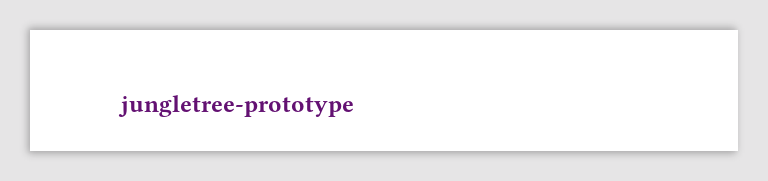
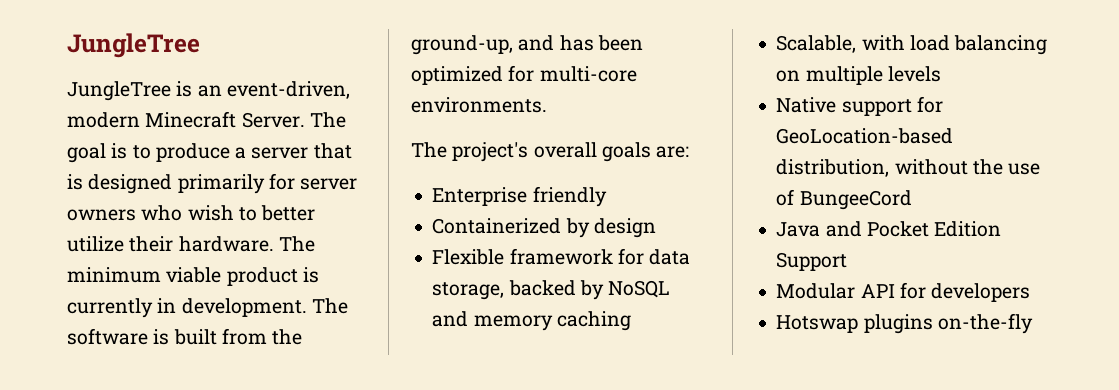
[118,95,354,117] jungletree-prototype -> [67,33,200,58] [67,81,350,101] [67,111,346,128] [67,143,352,163] [67,173,358,194] [67,205,316,221] [67,236,315,252] [67,267,319,286] [67,298,348,318] [67,328,303,345] [411,35,643,55] [411,65,637,85] [411,97,547,113] [411,142,690,162] [432,186,607,207] [432,218,656,238] [432,248,691,265] [432,280,671,300] [432,311,631,331] [776,35,1048,55] [776,66,941,85] [776,96,943,116] [776,128,954,144] [776,159,1041,177] [776,189,912,210] [776,221,1002,237] [776,252,848,271] [776,282,1031,302] [776,313,1033,334] JungleTree // JungleTree is an event-driven, modern Minecraft Server. The goal is to produce a server that is designed primarily for server owners who wish to better utilize their hardware. The minimum viable product is currently in development. The software is built from the ground-up, and has been optimized for multi-core environments. // The project's overall goals are: // Enterprise friendly // Containerized by design // Flexible framework for data storage, backed by NoSQL and memory caching // Scalable, with load balancing on multiple levels // Native support for GeoLocation-based distribution, without the use of BungeeCord // Java and Pocket Edition Support // Modular API for developers // Hotswap plugins on-the-fly

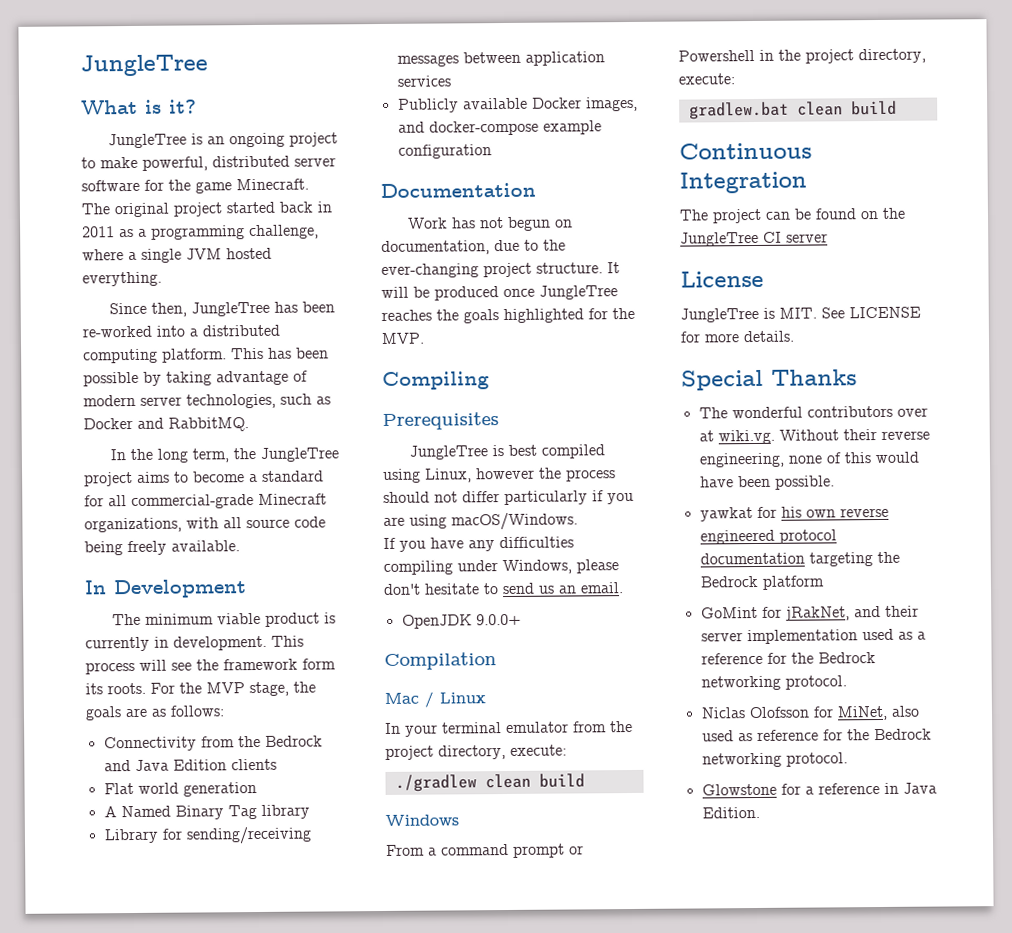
[67,33,200,58] JungleTree -> [80,54,208,77] [81,99,197,115] JungleTree // What is it?
[226,81,350,99] [67,111,346,128] [67,143,352,163] [67,173,358,194] [67,205,316,221] [67,236,274,252] event-driven, modern Minecraft Server. The goal is to produce a server that is designed primarily for server owners who wish to better utilize their hardware. -> [229,132,339,148] [81,155,336,171] [81,178,309,194] [81,201,332,218] [82,224,319,240] [82,247,272,263] [82,271,162,287] [109,301,336,317] [82,324,280,338] [83,347,329,364] [83,370,308,387] [83,393,331,409] [83,417,249,432] [110,447,340,463] [84,470,324,487] [84,493,327,510] [84,516,326,533] [84,540,240,556] [84,579,247,599] ongoing project to make powerful, distributed server software for the game Minecraft. The original project started back in 2011 as a programming challenge, where a single JVM hosted everything. // Since then, JungleTree has been re-worked into a distributed computing platform. This has been possible by taking advantage of modern server technologies, such as Docker and RabbitMQ. // In the long term, the JungleTree project aims to become a standard for all commercial-grade Minecraft organizations, with all source code being freely available. // In Development //
[311,298,348,314] [67,328,303,345] [411,35,643,55] [411,65,637,85] [411,97,547,113] [411,142,690,162] [432,186,607,207] [432,218,656,238] [432,248,691,265] [432,280,671,300] [432,311,631,331] [776,35,1048,55] [776,66,941,85] [776,96,943,116] [776,128,954,144] [776,159,1041,177] [776,189,912,210] [776,221,1002,237] [776,252,848,271] [776,282,1031,302] [776,313,1033,334] The software is built from the ground-up, and has been optimized for multi-core environments. // The project's overall goals are: // Enterprise friendly // Containerized by design // Flexible framework for data storage, backed by NoSQL and memory caching // Scalable, with load balancing on multiple levels // Native support for GeoLocation-based distribution, without the use of BungeeCord // Java and Pocket Edition Support // Modular API for developers // Hotswap plugins on-the-fly -> [271,635,304,647] [85,658,336,675] [85,681,316,697] [85,705,224,721] [103,735,323,752] [103,758,277,772] [103,782,257,797] [103,804,310,820] [103,826,312,845] [396,51,605,67] [396,75,451,87] [397,96,638,113] [397,120,602,136] [397,144,492,159] [380,182,536,198] [408,216,574,231] [381,239,566,255] [381,262,620,278] [381,285,618,301] [381,307,635,324] [381,332,425,344] [382,371,490,390] [382,412,499,430] [409,444,606,460] [383,467,616,483] [383,490,634,506] [383,512,578,531] [383,536,574,552] [383,559,619,575] [383,582,624,595] [401,613,521,629] [384,652,497,670] [384,691,486,708] [385,720,633,737] [385,744,567,760] [394,773,585,792] [385,814,459,826] [386,843,584,858] [678,48,926,64] [678,73,735,85] [688,100,897,120] [679,142,812,160] [679,171,807,194] [679,207,906,224] [680,231,828,247] [680,270,764,288] [680,306,921,323] [680,330,795,343] [681,369,857,391] [698,405,928,419] [698,429,930,445] [698,451,919,468] [699,475,835,490] [699,506,889,522] [699,529,837,545] [699,551,900,567] [699,575,824,590] [700,605,919,621] [700,628,926,645] [700,652,876,665] [700,675,847,691] [700,705,920,721] [701,728,932,742] [701,752,848,768] [701,782,937,796] [701,806,760,819] This process will see the framework form its roots. For the MVP stage, the goals are as follows: // Connectivity from the Bedrock and Java Edition clients // Flat world generation // A Named Binary Tag library // Library for sending/receiving messages between application services // Publicly available Docker images, and docker-compose example configuration // Documentation // Work has not begun on documentation, due to the ever-changing project structure. It will be produced once JungleTree reaches the goals highlighted for the MVP. // Compiling // Prerequisites // JungleTree is best compiled using Linux, however the process should not differ particularly if you are using macOS/Windows. // If you have any difficulties compiling under Windows, please don't hesitate to send us an email. // OpenJDK 9.0.0+ // Compilation // Mac / Linux // In your terminal emulator from the project directory, execute: // ./gradlew clean build // Windows // From a command prompt or Powershell in the project directory, execute: // gradlew.bat clean build // Continuous Integration // The project can be found on the JungleTree CI server // License // JungleTree is MIT. See LICENSE for more details. // Special Thanks // The wonderful contributors over at wiki.vg. Without their reverse engineering, none of this would have been possible. // yawkat for his own reverse engineered protocol documentation targeting the Bedrock platform // GoMint for jRakNet, and their server implementation used as a reference for the Bedrock networking protocol. // Niclas Olofsson for MiNet, also used as reference for the Bedrock networking protocol. // Glowstone for a reference in Java Edition.

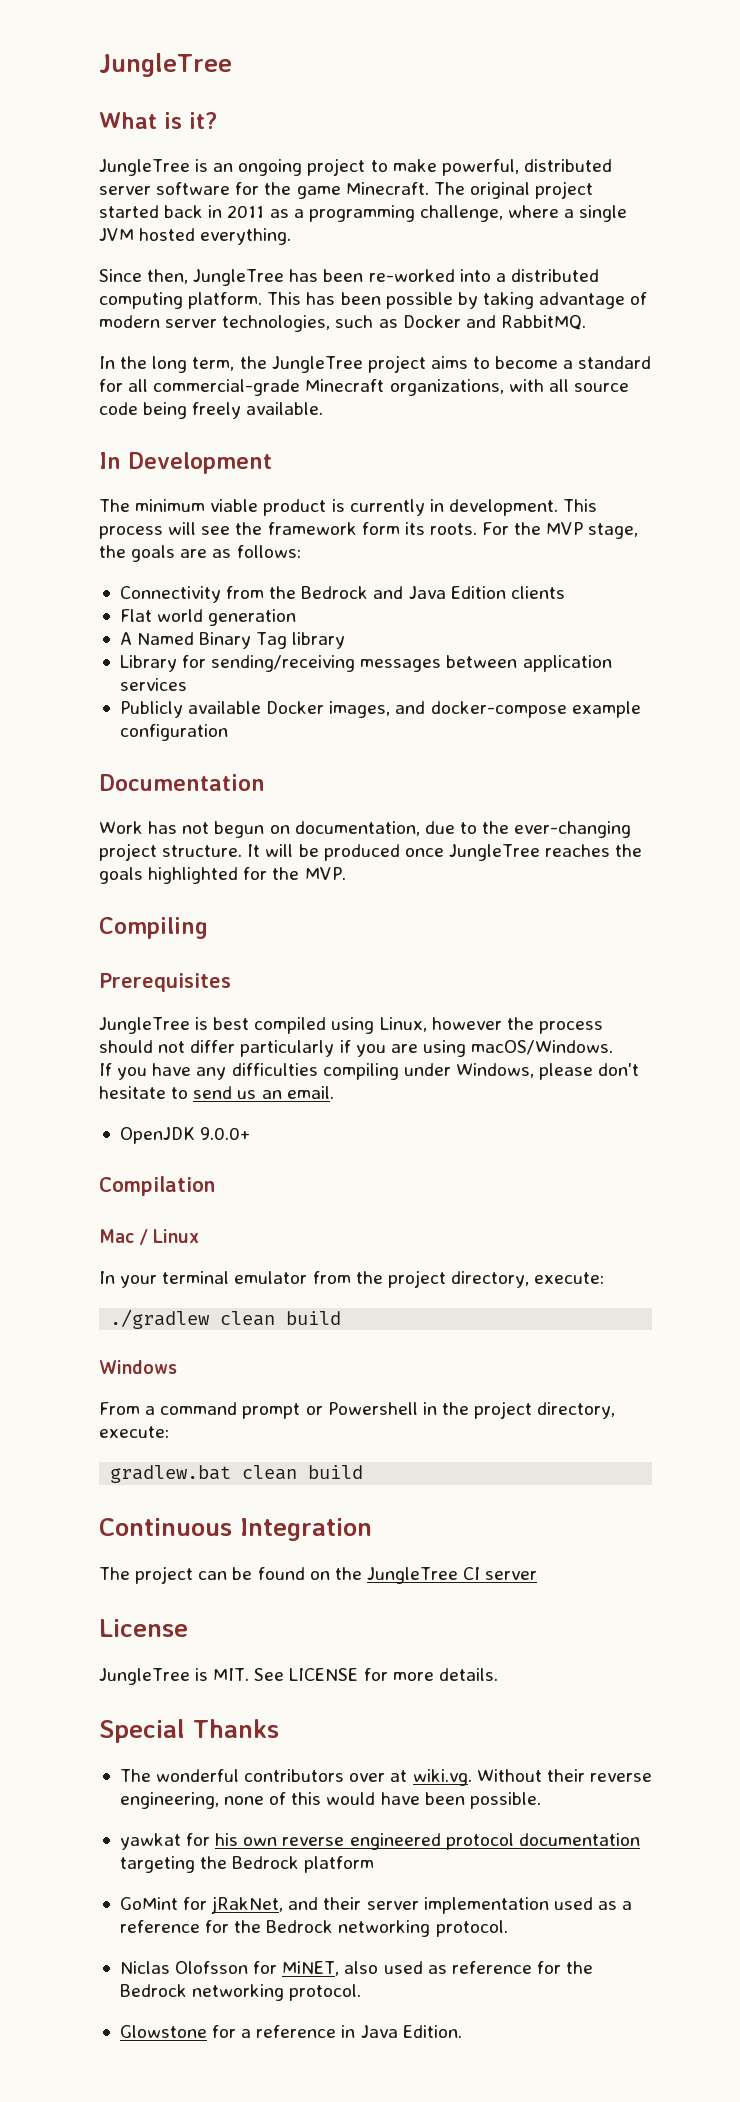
[836,705,888,721] MiNet, -> [282,1961,340,1976] MiNET,

